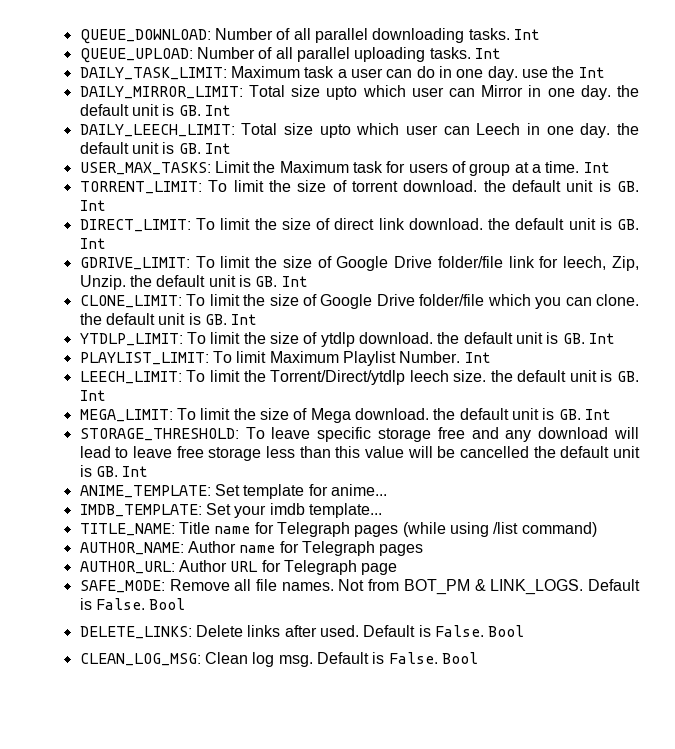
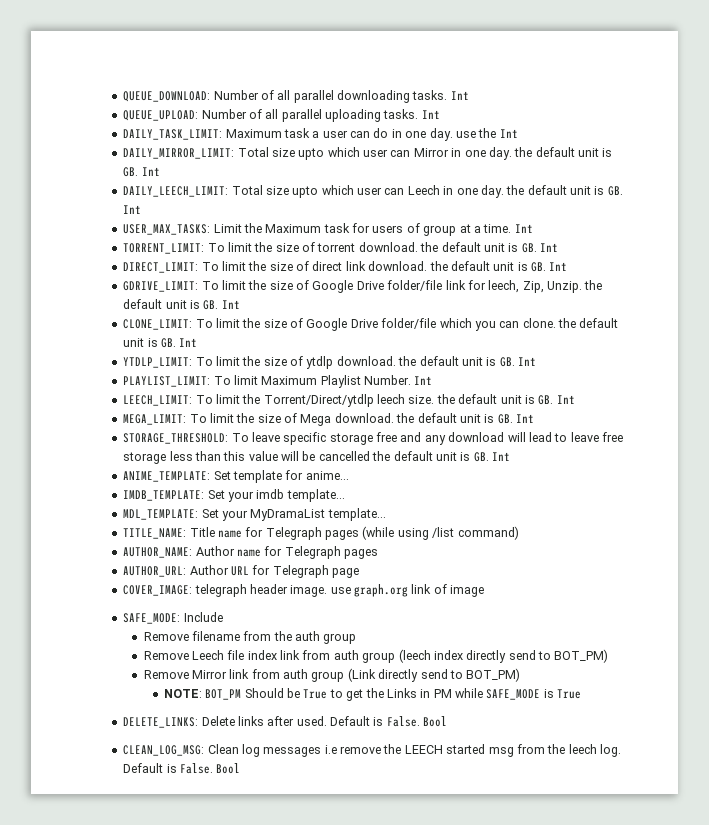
(383, 510) none -> [123,508,386,521] // MDL_TEMPLATE: Set your MyDramaList template...
[79,579,641,595] [79,598,186,610] SAFE_MODE: Remove all file names. Not from BOT_PM & LINK_LOGS. Default is False. Bool -> [123,584,485,597] [123,612,223,624] [143,631,357,644] [143,649,609,663] [143,668,521,682] [163,688,582,701] COVER_IMAGE: telegraph header image. use graph.org link of image // SAFE_MODE: Include // Remove filename from the auth group // Remove Leech file index link from auth group (leech index directly send to BOT_PM) // Remove Mirror link from auth group (Link directly send to BOT_PM) // NOTE: BOT_PM Should be True to get the Links in PM while SAFE_MODE is True
[278,655,313,667] msg. -> [263,744,622,757] messages i.e remove the LEECH started msg from the leech log.

